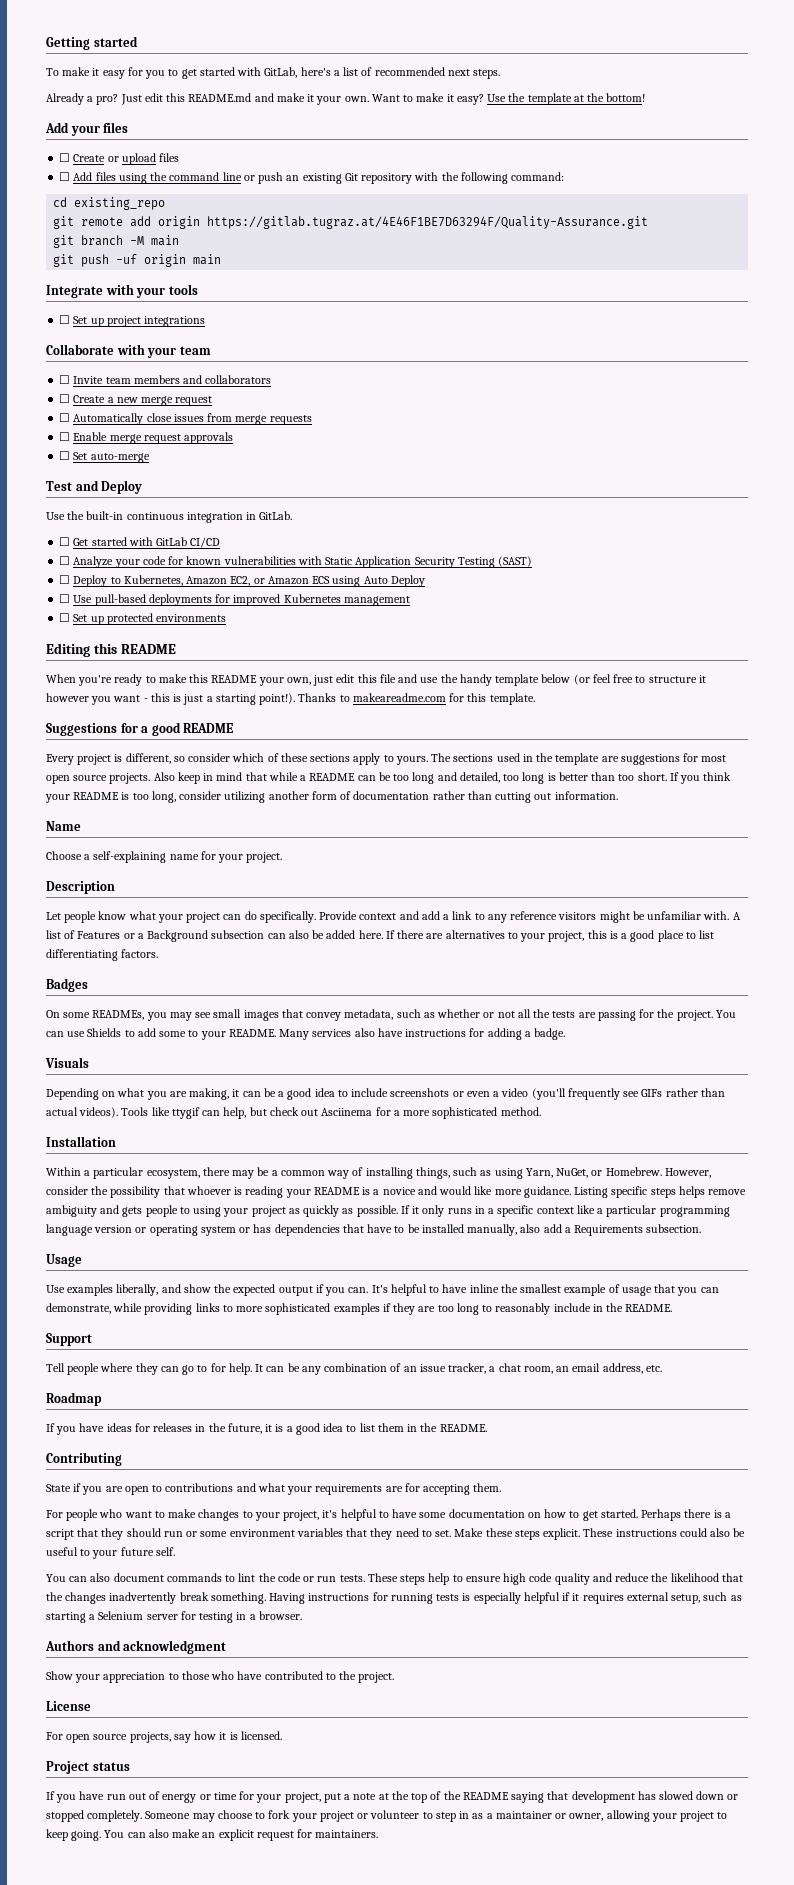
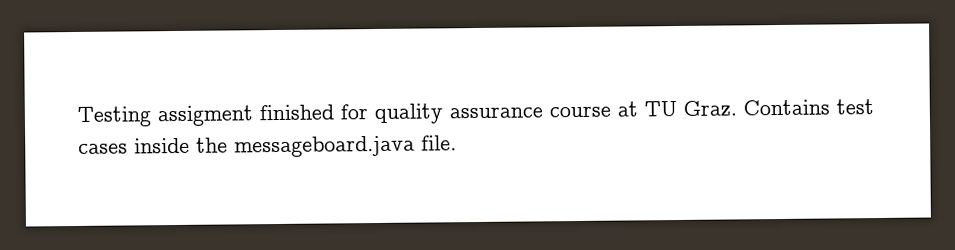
[46,36,138,50] [46,67,501,79] [46,93,646,105] [45,122,129,136] [59,153,180,165] [59,172,565,184] [53,197,166,210] [53,216,649,229] [53,235,180,248] [53,254,222,267] [46,284,198,298] [59,315,206,327] [46,344,211,358] [59,375,272,384] [59,394,213,406] [59,413,312,425] [59,432,234,444] [59,451,150,463] [46,480,143,494] [46,511,293,523] [59,537,221,548] [59,556,533,568] [59,575,425,587] [59,594,410,606] [59,613,227,625] [46,643,176,657] [46,674,706,686] [46,693,535,705] [46,722,234,736] [46,753,727,765] [46,772,732,784] [45,791,618,803] [46,821,81,831] [46,851,283,863] [46,881,115,894] [46,911,741,923] [46,930,715,942] [46,949,159,961] [46,978,88,992] [46,1009,736,1021] [46,1028,566,1040] [45,1057,89,1068] [46,1088,725,1100] [46,1107,541,1119] [46,1136,116,1147] [46,1167,711,1179] [46,1186,747,1198] [46,1205,730,1217] [46,1224,702,1236] [46,1254,82,1267] [46,1284,719,1296] [46,1303,673,1315] [46,1333,92,1346] [46,1363,662,1375] [46,1392,102,1406] [46,1423,487,1435] [46,1452,122,1466] [46,1483,502,1495] [46,1509,731,1521] [46,1528,746,1540] [46,1547,175,1559] [46,1573,743,1585] [46,1592,742,1604] [46,1611,302,1623] [45,1640,227,1654] [46,1671,395,1683] [46,1701,91,1711] [46,1731,282,1743] [46,1761,130,1774] [46,1791,739,1803] [46,1810,728,1822] [46,1829,379,1841] Getting started // To make it easy for you to get started with GitLab, here's a list of recommended next steps. // Already a pro? Just edit this README.md and make it your own. Want to make it easy? Use the template at the bottom! // Add your files // ☐ Create or upload files // ☐ Add files using the command line or push an existing Git repository with the following command: // cd existing_repo // git remote add origin https://gitlab.tugraz.at/4E46F1BE7D63294F/Quality-Assurance.git // git branch -M main // git push -uf origin main // Integrate with your tools // ☐ Set up project integrations // Collaborate with your team // ☐ Invite team members and collaborators // ☐ Create a new merge request // ☐ Automatically close issues from merge requests // ☐ Enable merge request approvals // ☐ Set auto-merge // Test and Deploy // Use the built-in continuous integration in GitLab. // ☐ Get started with GitLab CI/CD // ☐ Analyze your code for known vulnerabilities with Static Application Security Testing (SAST) // ☐ Deploy to Kubernetes, Amazon EC2, or Amazon ECS using Auto Deploy // ☐ Use pull-based deployments for improved Kubernetes management // ☐ Set up protected environments // Editing this README // When you're ready to make this README your own, just edit this file and use the handy template below (or feel free to structure it however you want - this is just a starting point!). Thanks to makeareadme.com for this template. // Suggestions for a good README // Every project is different, so consider which of these sections apply to yours. The sections used in the template are suggestions for most open source projects. Also keep in mind that while a README can be too long and detailed, too long is better than too short. If you think your README is too long, consider utilizing another form of documentation rather than cutting out information. // Name // Choose a self-explaining name for your project. // Description // Let people know what your project can do specifically. Provide context and add a link to any reference visitors might be unfamiliar with. A list of Features or a Background subsection can also be added here. If there are alternatives to your project, this is a good place to list differentiating factors. // Badges // On some READMEs, you may see small images that convey metadata, such as whether or not all the tests are passing for the project. You can use Shields to add some to your README. Many services also have instructions for adding a badge. // Visuals // Depending on what you are making, it can be a good idea to include screenshots or even a video (you'll frequently see GIFs rather than actual videos). Tools like ttygif can help, but check out Asciinema for a more sophisticated method. // Installation // Within a particular ecosystem, there may be a common way of installing things, such as using Yarn, NuGet, or Homebrew. However, consider the possibility that whoever is reading your README is a novice and would like more guidance. Listing specific steps helps remove ambiguity and gets people to using your project as quickly as possible. If it only runs in a specific context like a particular programming language version or operating system or has dependencies that have to be installed manually, also add a Requirements subsection. // Usage // Use examples liberally, and show the expected output if you can. It's helpful to have inline the smallest example of usage that you can demonstrate, while providing links to more sophisticated examples if they are too long to reasonably include in the README. // Support // Tell people where they can go to for help. It can be any combination of an issue tracker, a chat room, an email address, etc. // Roadmap // If you have ideas for releases in the future, it is a good idea to list them in the README. // Contributing // State if you are open to contributions and what your requirements are for accepting them. // For people who want to make changes to your project, it's helpful to have some documentation on how to get started. Perhaps there is a script that they should run or some environment variables that they need to set. Make these steps explicit. These instructions could also be useful to your future self. // You can also document commands to lint the code or run tests. These steps help to ensure high code quality and reduce the likelihood that the changes inadvertently break something. Having instructions for running tests is especially helpful if it requires external setup, such as starting a Selenium server for testing in a browser. // Authors and acknowledgment // Show your appreciation to those who have contributed to the project. // License // For open source projects, say how it is licensed. // Project status // If you have run out of energy or time for your project, put a note at the top of the README saying that development has slowed down or stopped completely. Someone may choose to fork your project or volunteer to step in as a maintainer or owner, allowing your project to keep going. You can also make an explicit request for maintainers. -> [77,99,874,127] [78,135,457,158] Testing assigment finished for quality assurance course at TU Graz. Contains test cases inside the messageboard.java file.

